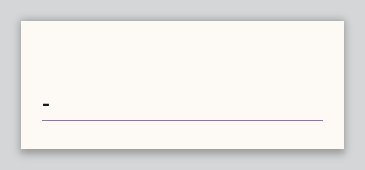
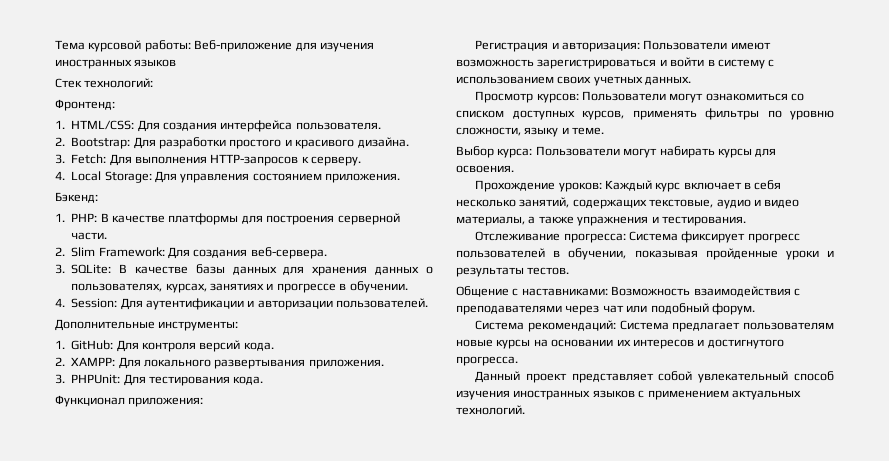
[42,103,50,111] - -> [55,40,374,52] [55,59,177,69] [55,78,154,88] [55,99,115,111] [55,120,381,132] [55,137,409,149] [55,154,362,166] [55,171,401,183] [55,192,98,203] [55,213,400,225] [71,232,108,240] [55,247,327,259] [55,264,433,276] [71,281,408,293] [55,298,429,310] [55,319,239,331] [55,340,274,352] [55,357,384,369] [55,374,264,386] [55,395,204,407] [475,40,771,52] [456,57,775,69] [456,76,692,86] [475,91,805,103] [456,108,834,120] [456,127,605,137] [456,146,777,158] [456,165,514,173] [475,180,782,192] [456,197,800,209] [456,216,746,226] [475,231,800,243] [456,248,834,260] [456,267,570,277] [456,286,800,297] [456,303,755,315] [475,320,834,332] [456,339,784,349] [456,356,518,366] [475,371,834,383] [456,390,801,400] [456,405,525,415] Тема курсовой работы: Веб-приложение для изучения иностранных языков // Стек технологий: // Фронтенд: // 1. HTML/CSS: Для создания интерфейса пользователя. // 2. Bootstrap: Для разработки простого и красивого дизайна. // 3. Fetch: Для выполнения HTTP-запросов к серверу. // 4. Local Storage: Для управления состоянием приложения. // Бэкенд: // 1. PHP: В качестве платформы для построения серверной части. // 2. Slim Framework: Для создания веб-сервера. // 3. SQLite: В качестве базы данных для хранения данных о пользователях, курсах, занятиях и прогрессе в обучении. // 4. Session: Для аутентификации и авторизации пользователей. // Дополнительные инструменты: // 1. GitHub: Для контроля версий кода. // 2. XAMPP: Для локального развертывания приложения. // 3. PHPUnit: Для тестирования кода. // Функционал приложения: // Регистрация и авторизация: Пользователи имеют возможность зарегистрироваться и войти в систему с использованием своих учетных данных. // Просмотр курсов: Пользователи могут ознакомиться со списком доступных курсов, применять фильтры по уровню сложности, языку и теме. // Выбор курса: Пользователи могут набирать курсы для освоения. // Прохождение уроков: Каждый курс включает в себя несколько занятий, содержащих текстовые, аудио и видео материалы, а также упражнения и тестирования. // Отслеживание прогресса: Система фиксирует прогресс пользователей в обучении, показывая пройденные уроки и результаты тестов. // Общение с наставниками: Возможность взаимодействия с преподавателями через чат или подобный форум. // Система рекомендаций: Система предлагает пользователям новые курсы на основании их интересов и достигнутого прогресса. // Данный проект представляет собой увлекательный способ изучения иностранных языков с применением актуальных технологий.

